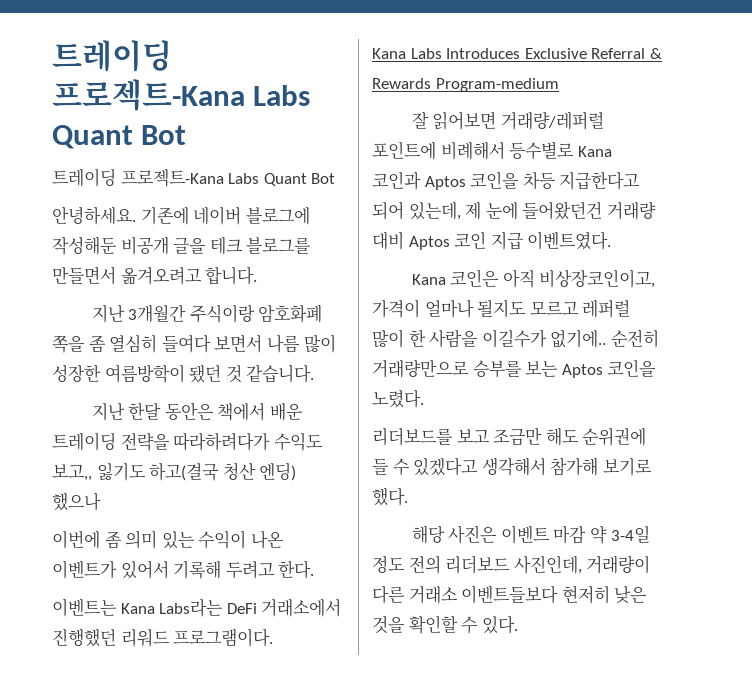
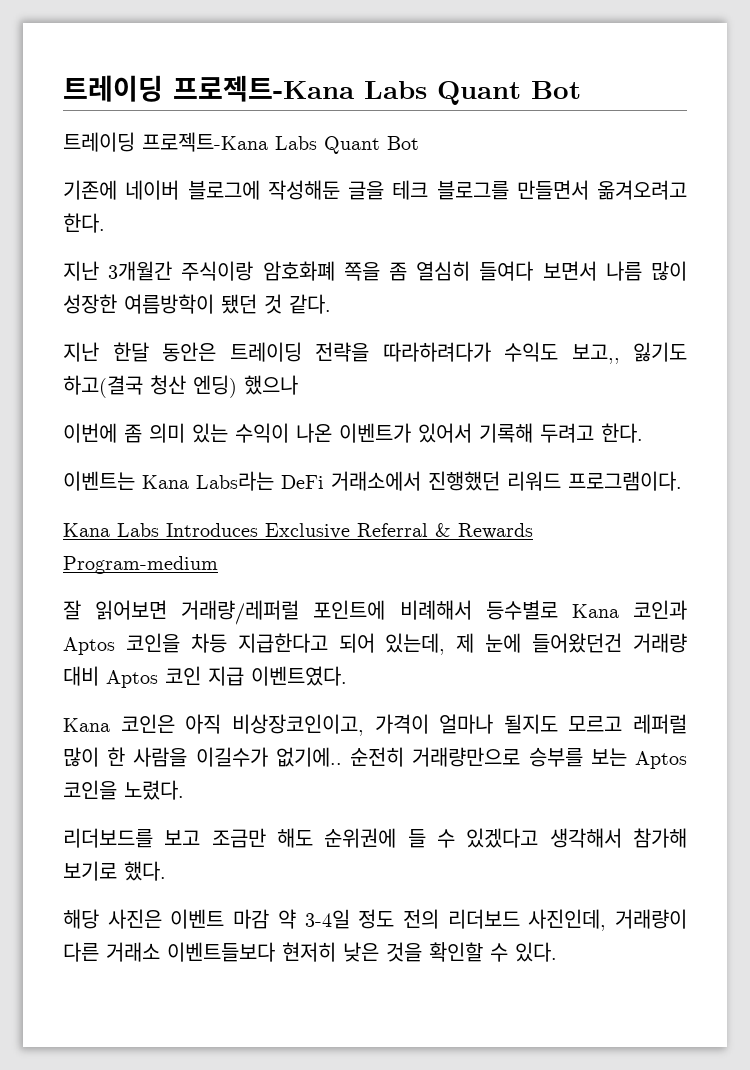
[52,206,136,225] 안녕하세요. -> (419, 143) none
[120,236,169,255] 비공개 -> (340, 190) none
[205,267,258,285] 합니다. -> [63,213,105,233] 한다.
[246,364,315,383] 같습니다. -> [289,294,331,314] 같다.
[217,402,303,421] 책에서 배운 -> (216, 352) none

